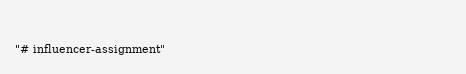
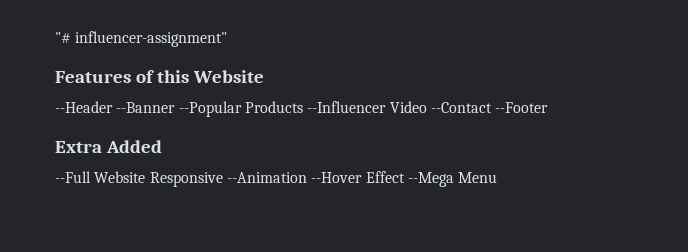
(165, 49) none -> [55,70,264,83] [55,101,549,117] [55,140,162,153] [55,171,498,187] // Features of this Website // --Header --Banner --Popular Products --Influencer Video --Contact --Footer // Extra Added // --Full Website Responsive --Animation --Hover Effect --Mega Menu

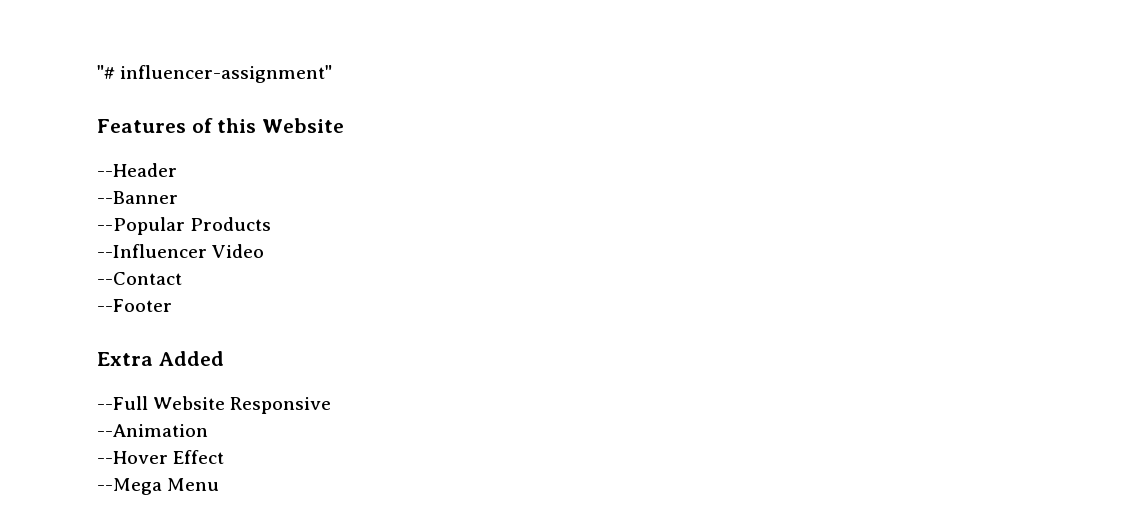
(113, 107) none -> (177, 170) //
(176, 107) none -> (178, 197) //
(303, 107) none -> (272, 224) //
(427, 107) none -> (265, 251) //
(492, 107) none -> (182, 278) //
(223, 179) none -> (332, 405) //
(307, 177) none -> (208, 430) //
(405, 177) none -> (225, 457) //

